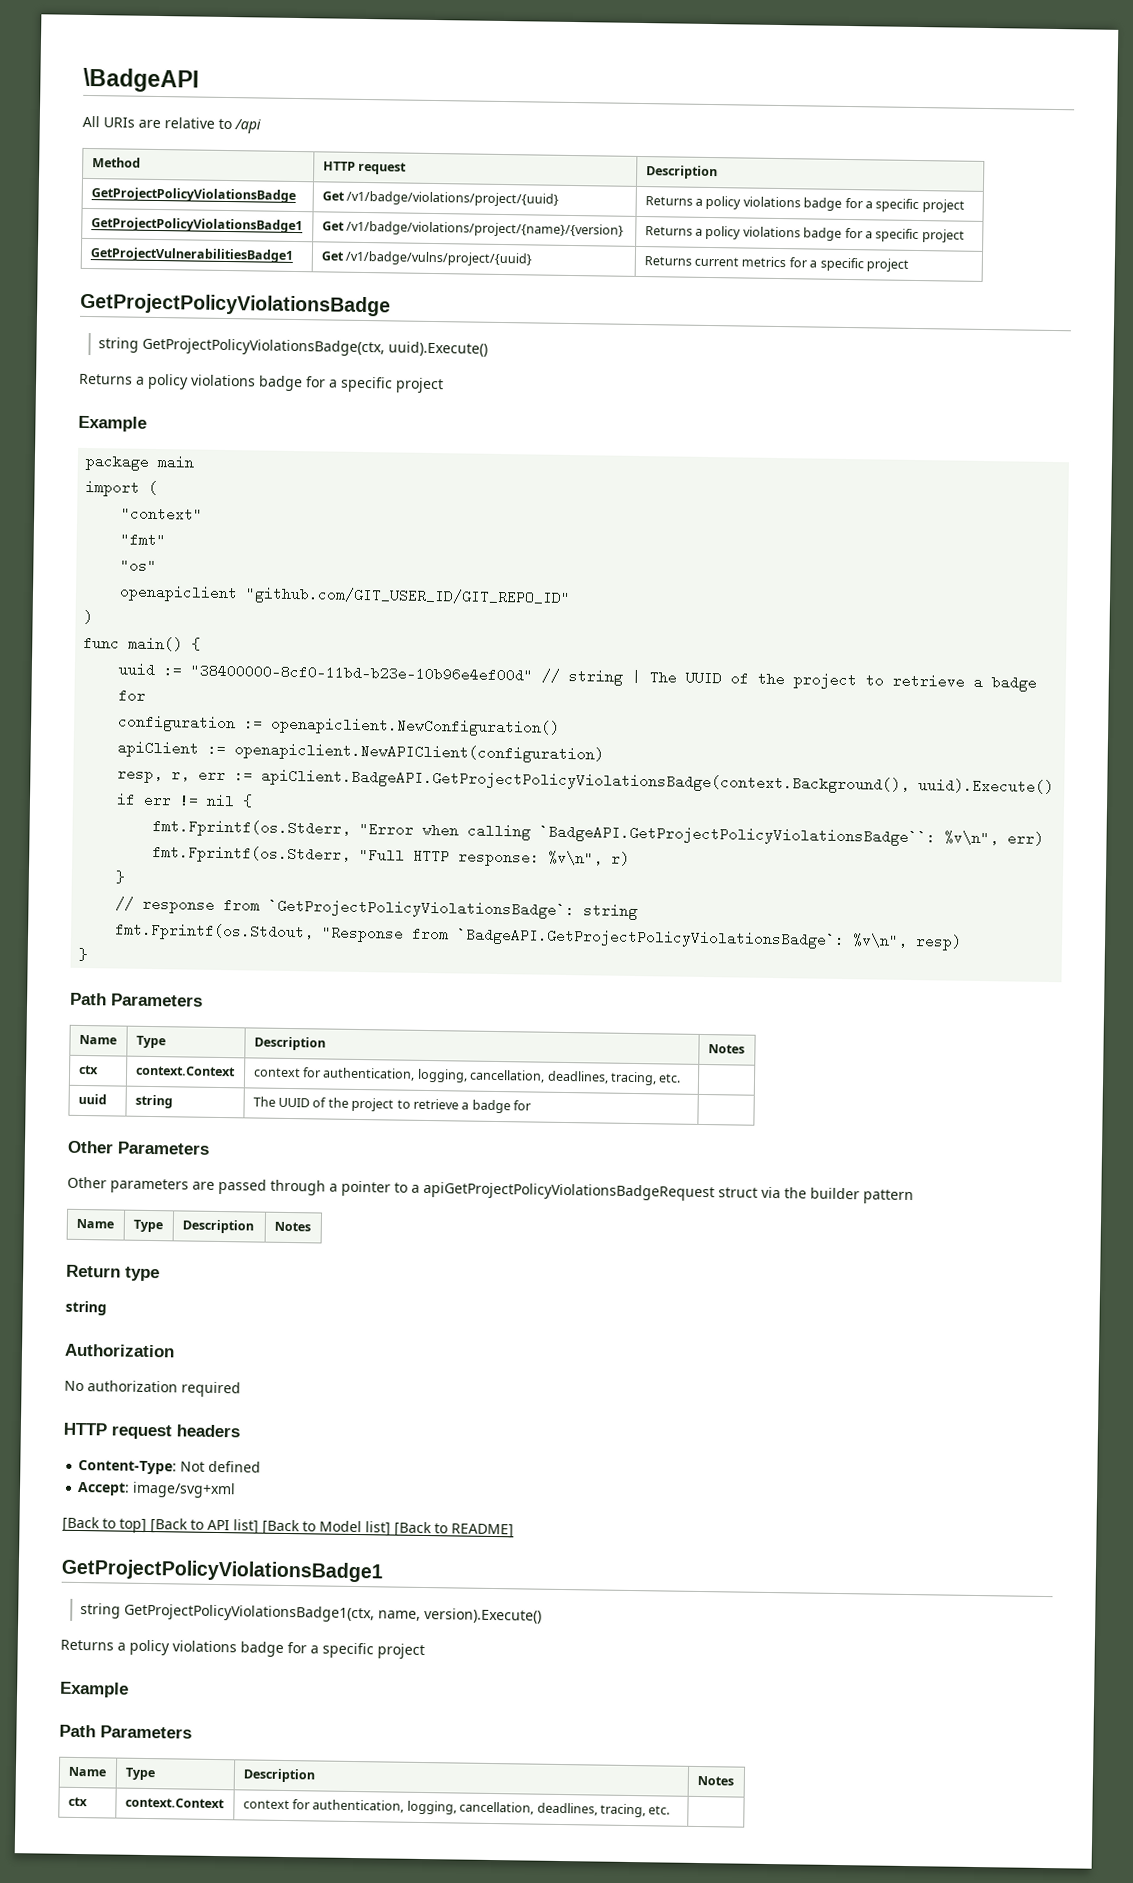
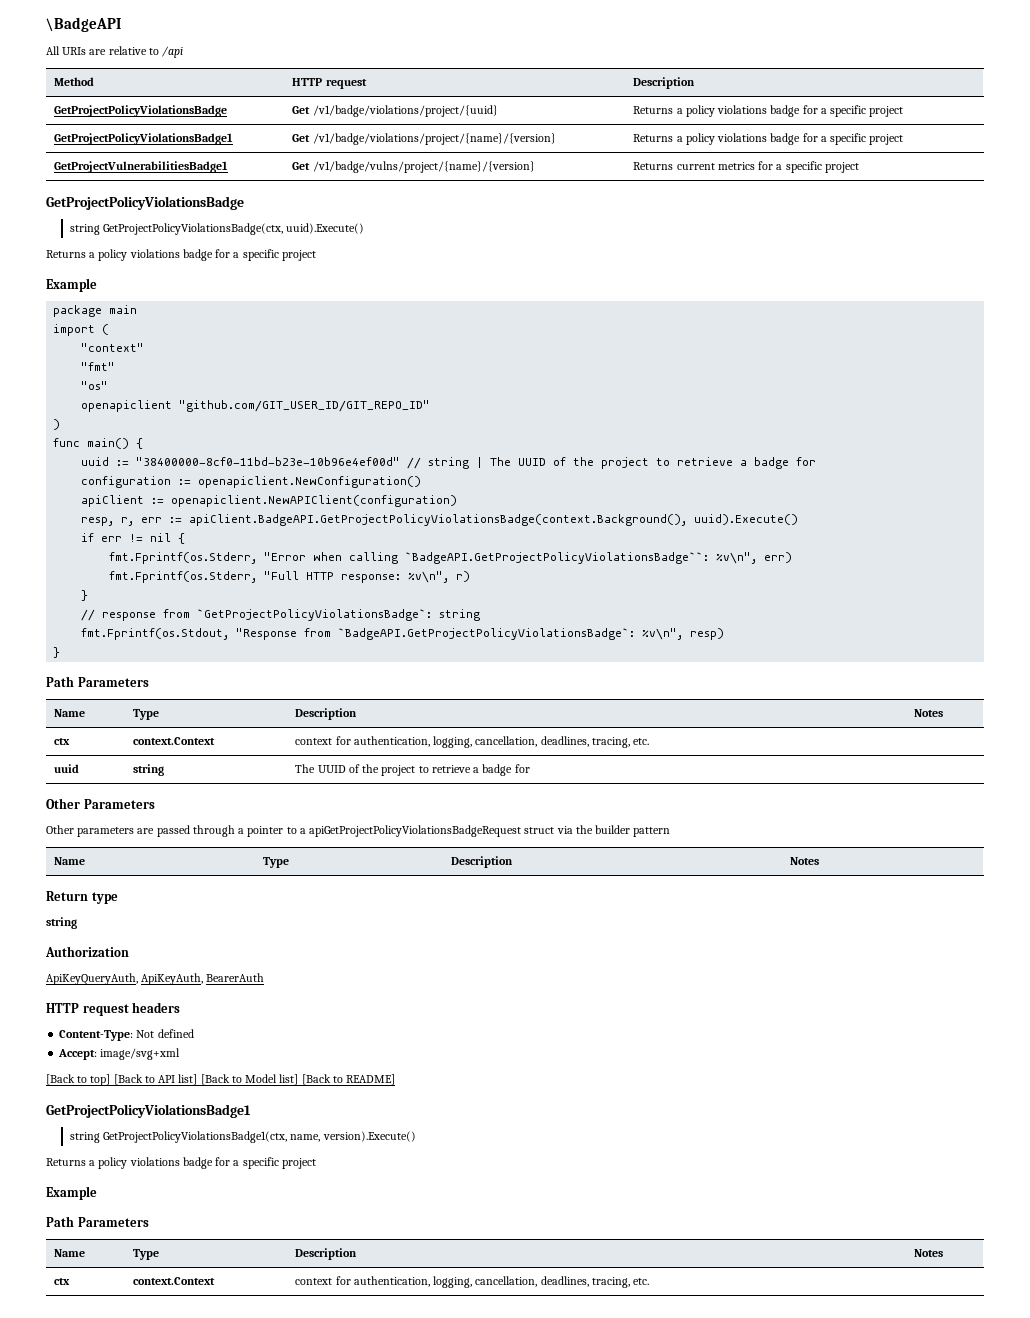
[345,250,533,267] /v1/badge/vulns/project/{uuid} -> [312,161,535,173] /v1/badge/vulns/project/{name}/{version}
[64,1380,241,1398] No authorization required -> [46,973,265,985] ApiKeyQueryAuth, ApiKeyAuth, BearerAuth

